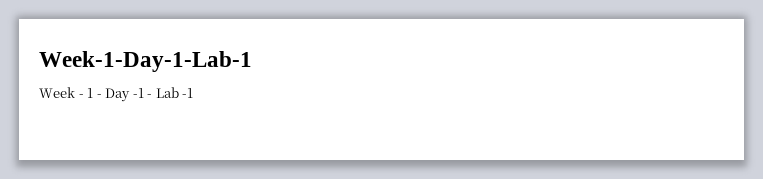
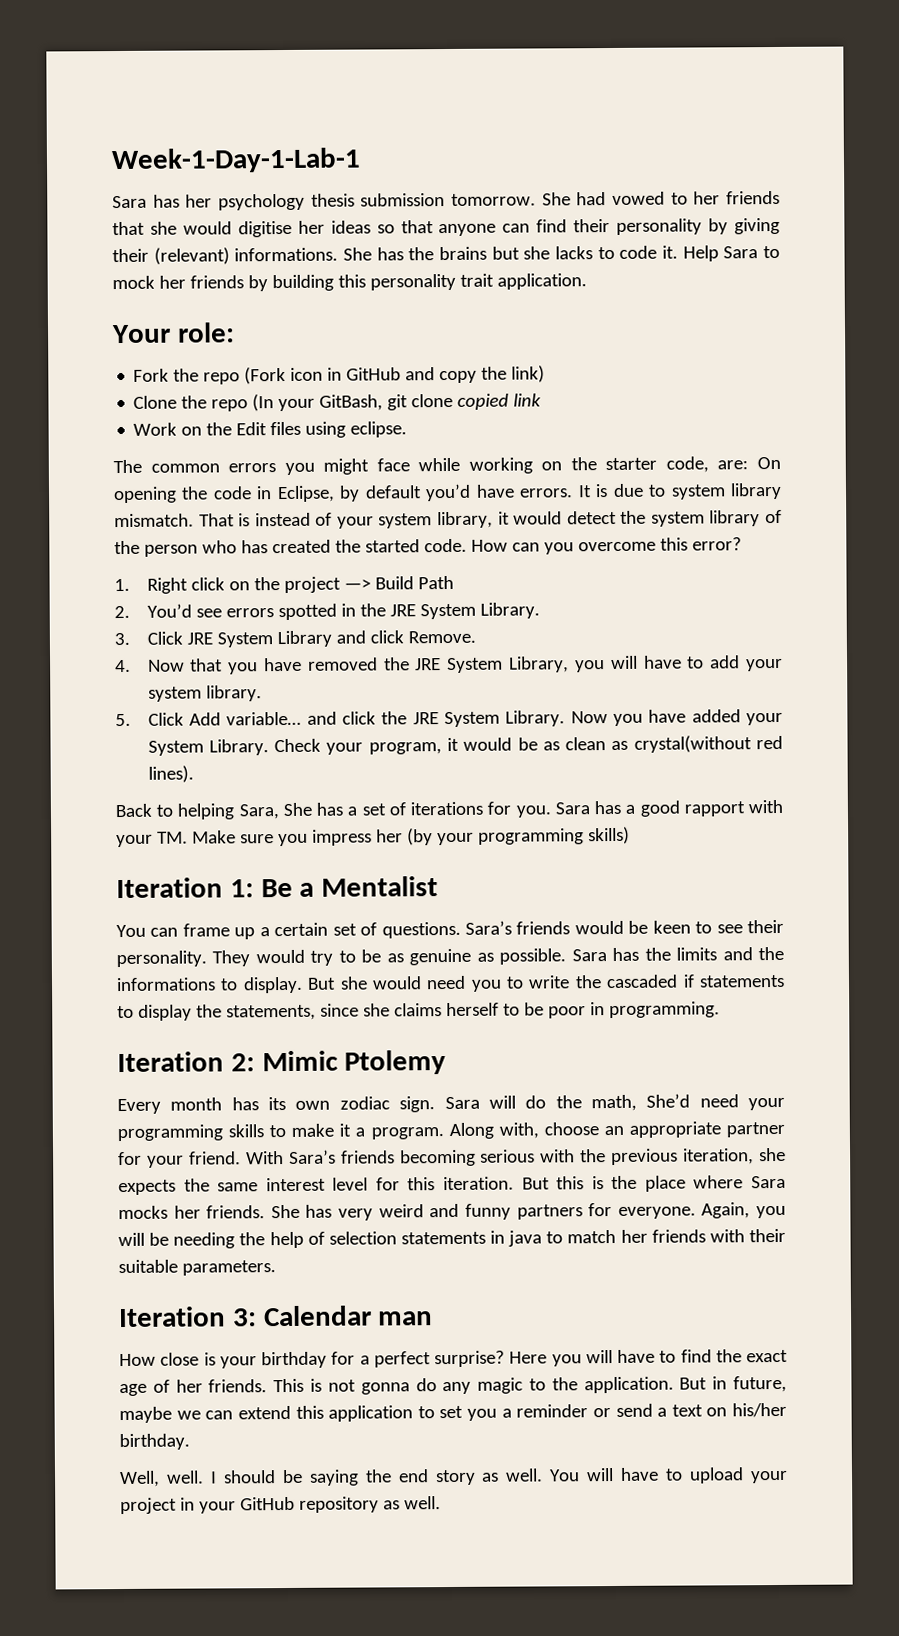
[39,87,194,102] Week - 1 - Day -1 - Lab -1 -> [112,190,780,211] [112,217,781,238] [112,245,780,265] [112,273,587,292] [111,322,235,344] [133,365,546,385] [133,393,542,412] [133,421,408,438] [113,456,782,475] [113,482,783,504] [114,509,782,529] [114,537,742,557] [114,575,454,594] [114,602,540,621] [114,630,476,648] [115,655,784,675] [147,685,262,702] [115,709,783,728] [147,735,783,756] [147,765,194,783] [115,799,784,820] [116,826,630,848] [116,876,439,899] [116,919,784,940] [116,946,785,968] [116,974,786,994] [117,1001,720,1021] [117,1050,447,1075] [117,1093,786,1115] [117,1121,785,1142] [118,1147,786,1168] [118,1175,786,1196] [118,1202,787,1221] [118,1228,786,1249] [118,1259,276,1276] [118,1305,434,1328] [119,1349,788,1369] [119,1375,787,1397] [119,1402,787,1424] [119,1433,190,1451] [119,1467,788,1488] [120,1496,441,1515] Sara has her psychology thesis submission tomorrow. She had vowed to her friends that she would digitise her ideas so that anyone can find their personality by giving their (relevant) informations. She has the brains but she lacks to code it. Help Sara to mock her friends by building this personality trait application. // Your role: // Fork the repo (Fork icon in GitHub and copy the link) // Clone the repo (In your GitBash, git clone copied link // Work on the Edit files using eclipse. // The common errors you might face while working on the starter code, are: On opening the code in Eclipse, by default you’d have errors. It is due to system library mismatch. That is instead of your system library, it would detect the system library of the person who has created the started code. How can you overcome this error? // 1. Right click on the project —> Build Path // 2. You’d see errors spotted in the JRE System Library. // 3. Click JRE System Library and click Remove. // 4. Now that you have removed the JRE System Library, you will have to add your system library. // 5. Click Add variable… and click the JRE System Library. Now you have added your System Library. Check your program, it would be as clean as crystal(without red lines). // Back to helping Sara, She has a set of iterations for you. Sara has a good rapport with your TM. Make sure you impress her (by your programming skills) // Iteration 1: Be a Mentalist // You can frame up a certain set of questions. Sara’s friends would be keen to see their personality. They would try to be as genuine as possible. Sara has the limits and the informations to display. But she would need you to write the cascaded if statements to display the statements, since she claims herself to be poor in programming. // Iteration 2: Mimic Ptolemy // Every month has its own zodiac sign. Sara will do the math, She’d need your programming skills to make it a program. Along with, choose an appropriate partner for your friend. With Sara’s friends becoming serious with the previous iteration, she expects the same interest level for this iteration. But this is the place where Sara mocks her friends. She has very weird and funny partners for everyone. Again, you will be needing the help of selection statements in java to match her friends with their suitable parameters. // Iteration 3: Calendar man // How close is your birthday for a perfect surprise? Here you will have to find the exact age of her friends. This is not gonna do any magic to the application. But in future, maybe we can extend this application to set you a reminder or send a text on his/her birthday. // Well, well. I should be saying the end story as well. You will have to upload your project in your GitHub repository as well.

